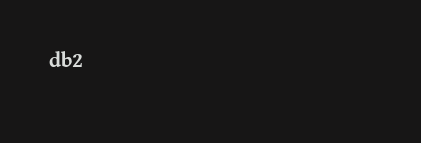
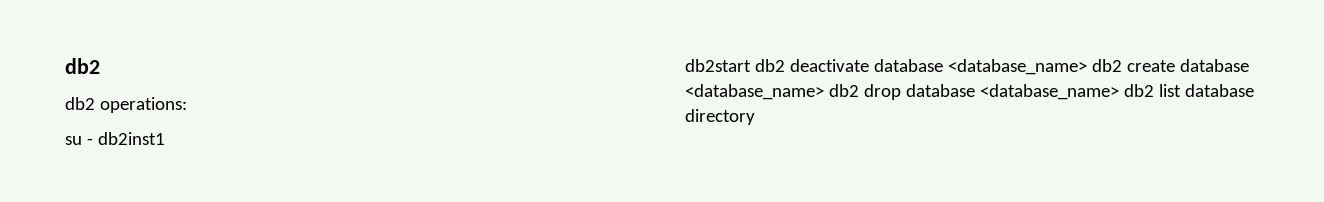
[49,51,83,67] db2 -> [65,58,100,74] [65,97,187,113] [65,132,165,145] [685,59,1249,75] [685,84,1254,100] [685,109,755,125] db2 // db2 operations: // su - db2inst1 // db2start db2 deactivate database <database_name> db2 create database <database_name> db2 drop database <database_name> db2 list database directory

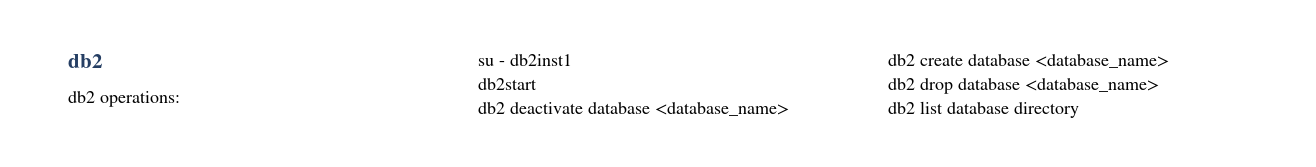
(751, 65) none -> (537, 84) //
(1087, 67) none -> (789, 109) //
(824, 92) none -> (1169, 61) //
(1119, 92) none -> (1159, 85) //

